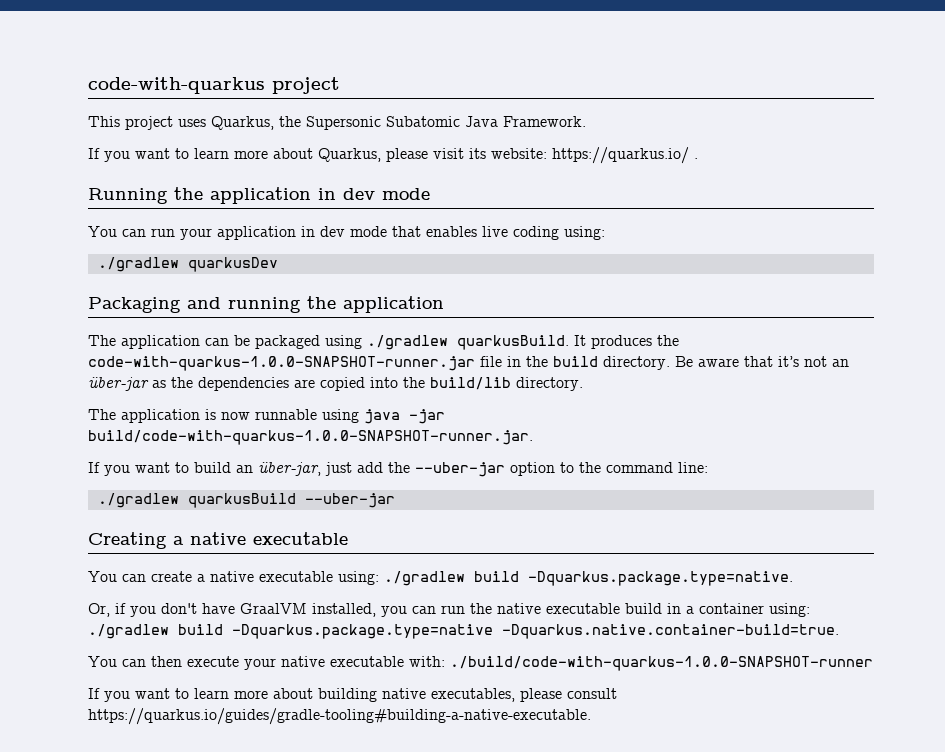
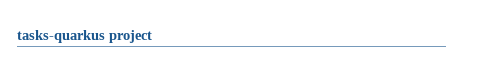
[88,77,340,94] [88,116,586,130] [88,147,698,164] [88,187,430,204] [88,226,605,240] [97,257,278,272] [88,296,444,313] [88,335,679,350] [88,356,849,371] [88,377,583,391] [88,409,445,424] [88,430,533,445] [88,462,708,477] [97,493,395,508] [88,532,348,549] [88,571,793,586] [88,603,810,617] [88,624,839,639] [88,656,873,671] [88,688,617,702] [88,708,591,725] code-with-quarkus project // This project uses Quarkus, the Supersonic Subatomic Java Framework. // If you want to learn more about Quarkus, please visit its website: https://quarkus.io/ . // Running the application in dev mode // You can run your application in dev mode that enables live coding using: // ./gradlew quarkusDev // Packaging and running the application // The application can be packaged using ./gradlew quarkusBuild. It produces the code-with-quarkus-1.0.0-SNAPSHOT-runner.jar file in the build directory. Be aware that it’s not an über-jar as the dependencies are copied into the build/lib directory. // The application is now runnable using java -jar build/code-with-quarkus-1.0.0-SNAPSHOT-runner.jar. // If you want to build an über-jar, just add the --uber-jar option to the command line: // ./gradlew quarkusBuild --uber-jar // Creating a native executable // You can create a native executable using: ./gradlew build -Dquarkus.package.type=native. // Or, if you don't have GraalVM installed, you can run the native executable build in a container using: ./gradlew build -Dquarkus.package.type=native -Dquarkus.native.container-build=true. // You can then execute your native executable with: ./build/code-with-quarkus-1.0.0-SNAPSHOT-runner // If you want to learn more about building native executables, please consult https://quarkus.io/guides/gradle-tooling#building-a-native-executable. -> [17,30,152,43] tasks-quarkus project

